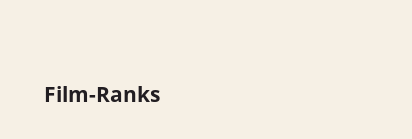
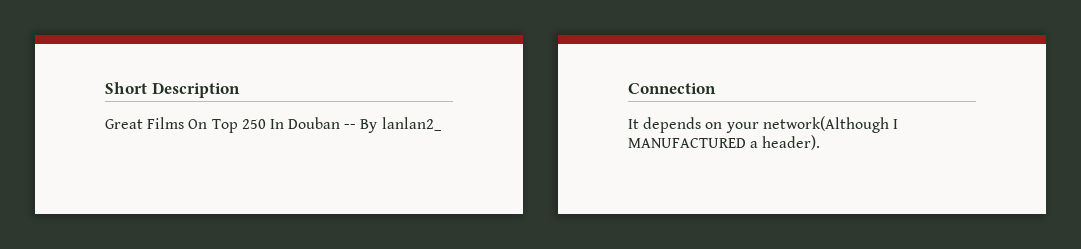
[44,86,160,102] Film-Ranks -> [105,82,240,98] [105,117,442,133] [628,83,716,94] [628,116,898,133] [628,135,821,150] Short Description // Great Films On Top 250 In Douban -- By lanlan2_ // Connection // It depends on your network(Although I MANUFACTURED a header).

